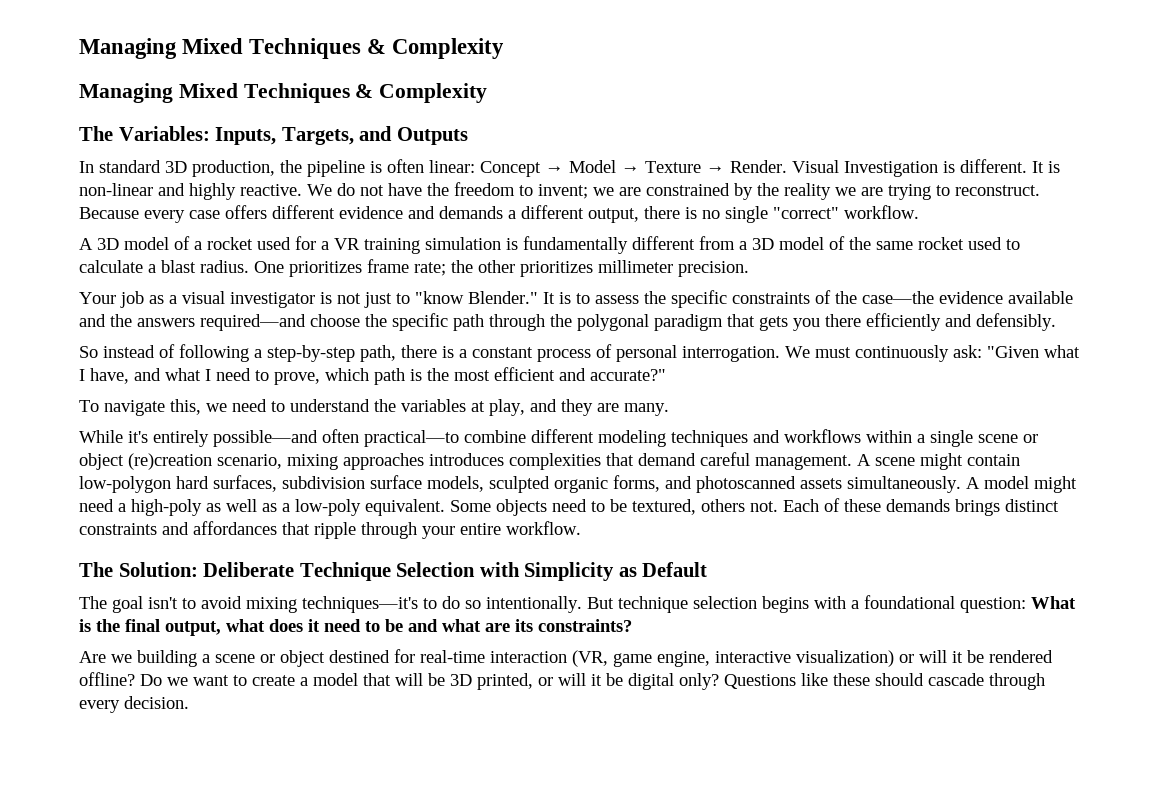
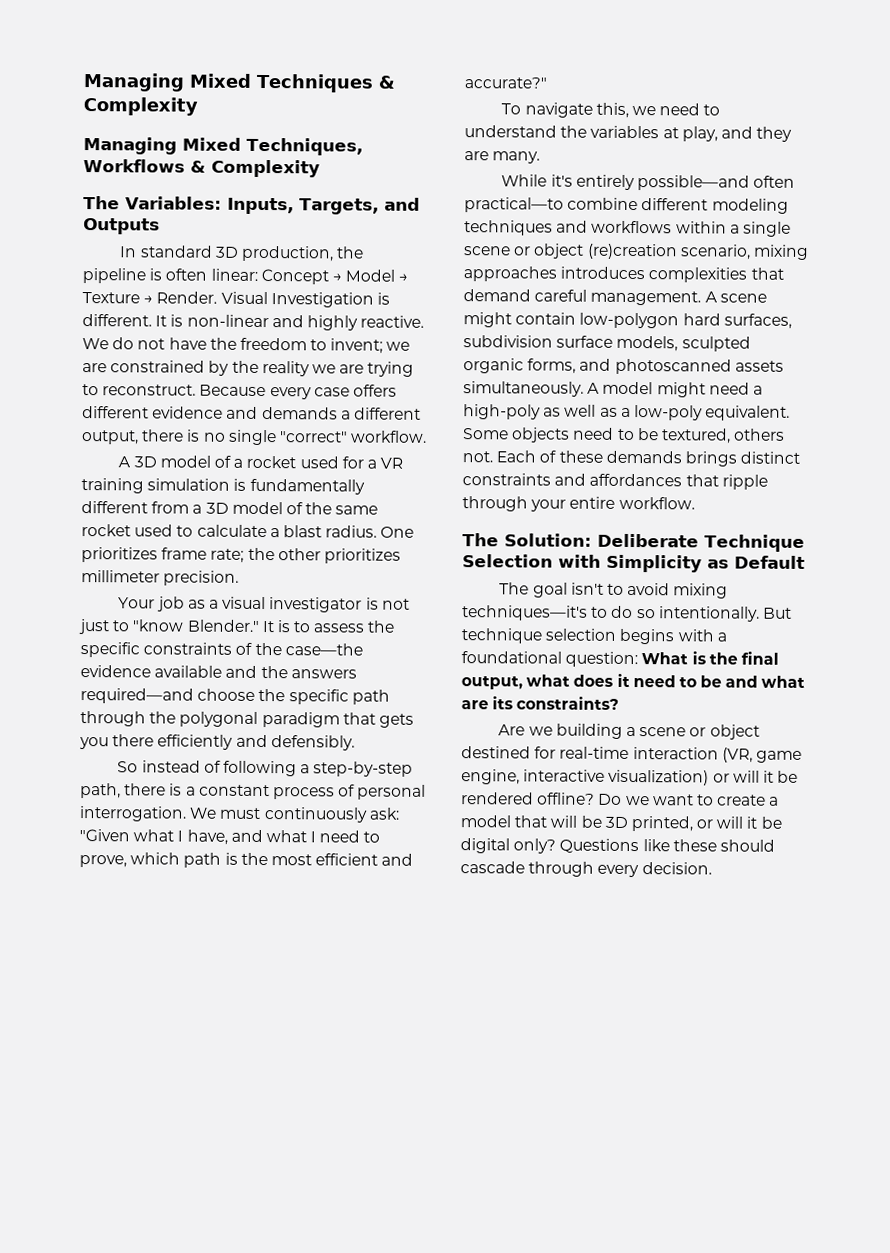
[243,83,350,103] Techniques -> [246,137,363,156] [83,159,185,173] Techniques, Workflows

